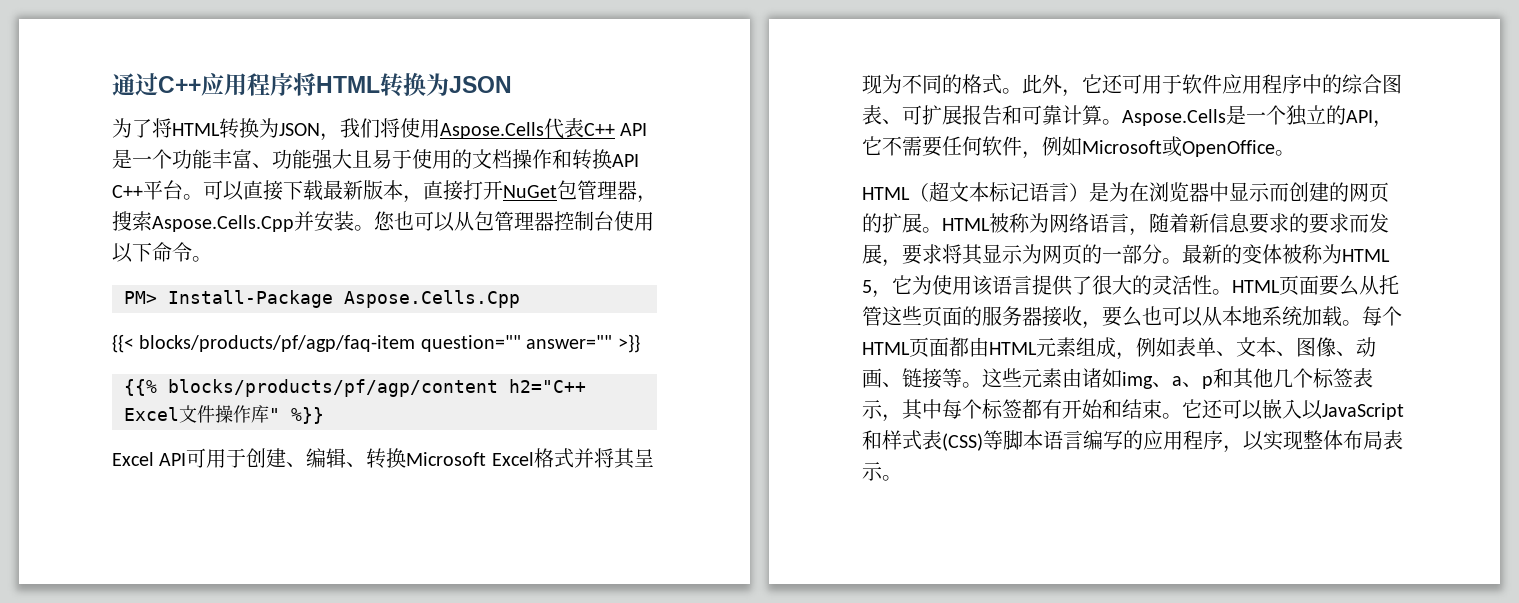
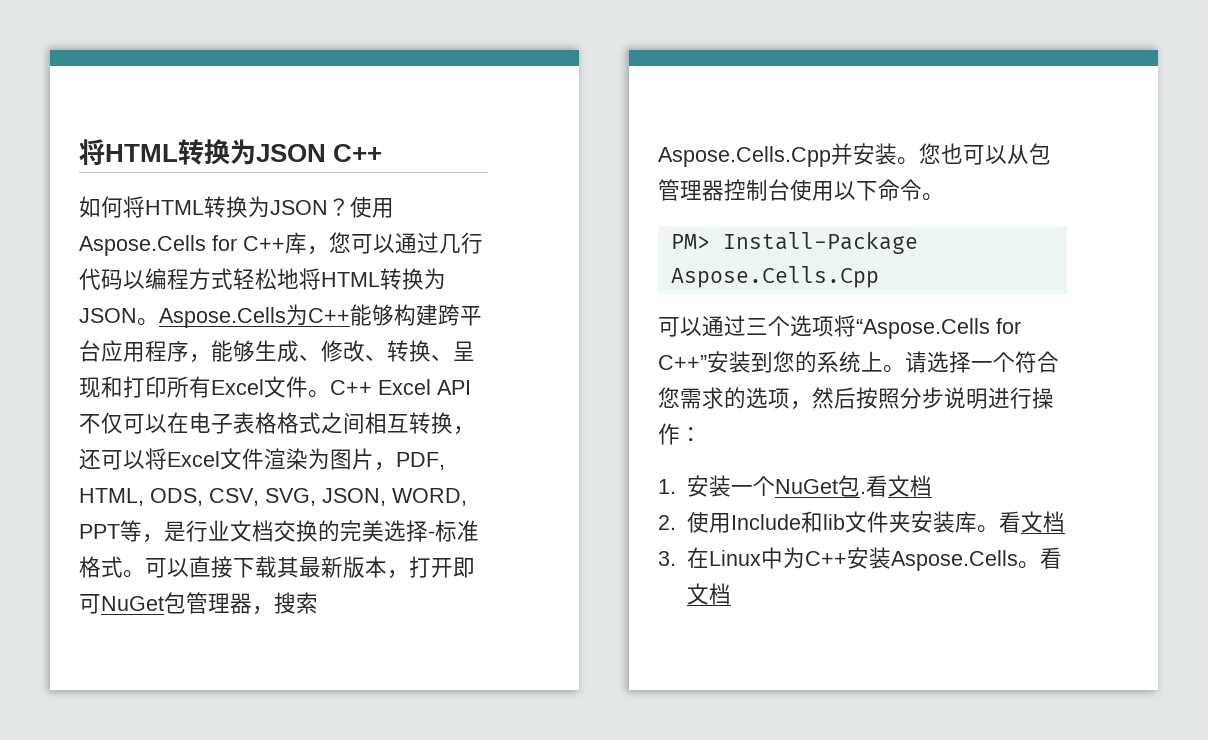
[112,72,512,97] [112,118,648,141] [112,149,639,170] [112,180,183,200] 通过C++应用程序将HTML转换为JSON // 为了将HTML转换为JSON，我们将使用Aspose.Cells代表C++ API是一个功能丰富、功能强大且易于使用的文档操作和转换API C++平台 -> [79,139,383,165] [79,196,394,218] [79,232,483,256] [79,268,446,290] [79,304,482,328] [79,340,475,363] [79,376,471,398] [79,412,475,435] [79,448,445,471] [79,488,467,506] [79,520,479,543] [79,556,123,578] 将HTML转换为JSON C++ // 如何将HTML转换为JSON？使用Aspose.Cells for C++库，您可以通过几行代码以编程方式轻松地将HTML转换为JSON。Aspose.Cells为C++能够构建跨平台应用程序，能够生成、修改、转换、呈现和打印所有Excel文件。C++ Excel API不仅可以在电子表格格式之间相互转换，还可以将Excel文件渲染为图片，PDF, HTML, ODS, CSV, SVG, JSON, WORD, PPT等，是行业文档交换的完美选择-标准格式
(323, 190) none -> [277,557,299,578] 其
[423,180,503,201] 直接打开 -> [409,556,475,578] [79,594,101,614] 打开即可
[112,334,640,353] [124,379,586,397] [124,405,324,424] [112,448,654,469] [862,74,1402,97] [862,105,1393,128] [862,136,1295,159] [862,182,1389,202] [862,213,1389,236] [862,244,1390,267] [862,275,1399,298] [862,306,1402,329] [862,337,1376,360] [862,368,1373,389] [862,399,1404,422] [862,430,1403,453] [862,462,902,481] {{< blocks/products/pf/agp/faq-item question="" answer="" >}} // {{% blocks/products/pf/agp/content h2="C++ Excel文件操作库" %}} // Excel API可用于创建、编辑、转换Microsoft Excel格式并将其呈现为不同的格式。此外，它还可用于软件应用程序中的综合图表、可扩展报告和可靠计算。Aspose.Cells是一个独立的API，它不需要任何软件，例如Microsoft或OpenOffice。 // HTML（超文本标记语言）是为在浏览器中显示而创建的网页的扩展。HTML被称为网络语言，随着新信息要求的要求而发展，要求将其显示为网页的一部分。最新的变体被称为HTML 5，它为使用该语言提供了很大的灵活性。HTML页面要么从托管这些页面的服务器接收，要么也可以从本地系统加载。每个HTML页面都由HTML元素组成，例如表单、文本、图像、动画、链接等。这些元素由诸如img、a、p和其他几个标签表示，其中每个标签都有开始和结束。它还可以嵌入以JavaScript和样式表(CSS)等脚本语言编写的应用程序，以实现整体布局表示。 -> [658,315,1021,339] [658,351,1059,373] [658,387,1054,410] [658,423,702,445] [658,475,932,497] [658,511,1065,533] [658,547,1062,571] [686,583,731,605] 可以通过三个选项将“Aspose.Cells for C++”安装到您的系统上。请选择一个符合您需求的选项，然后按照分步说明进行操作： // 1.安装一个NuGet包.看文档 // 2.使用Include和lib文件夹安装库。看文档 // 3.在Linux中为C++安装Aspose.Cells。看文档

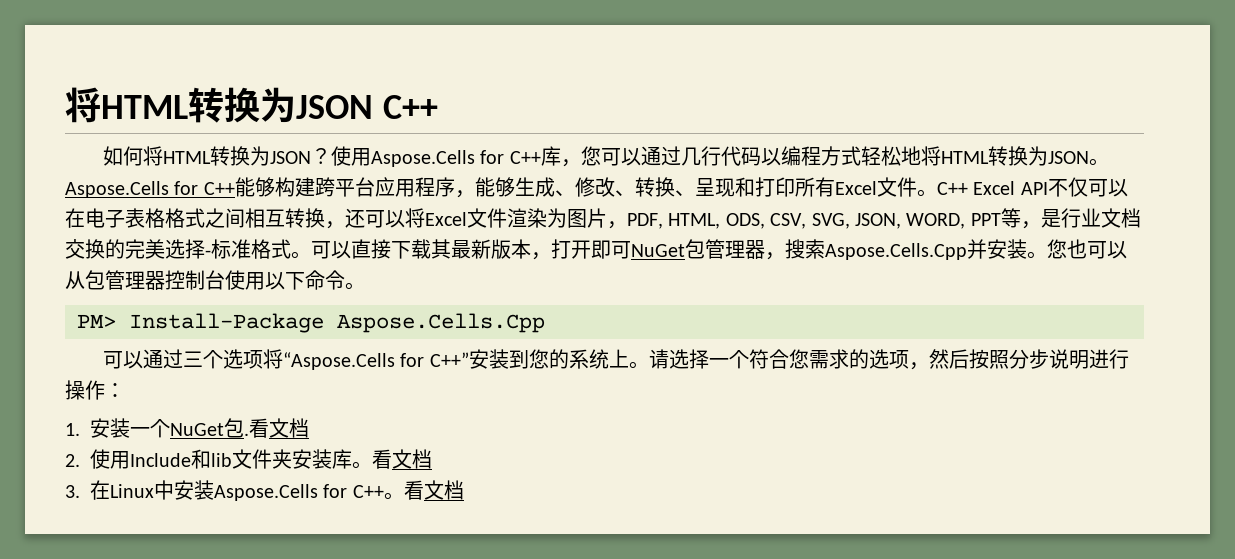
[286,304,308,326] 为 -> [174,181,199,195] for
[782,547,847,569] 为C++ -> (175, 490) none
(1018, 560) none -> [323,484,384,498] for C++

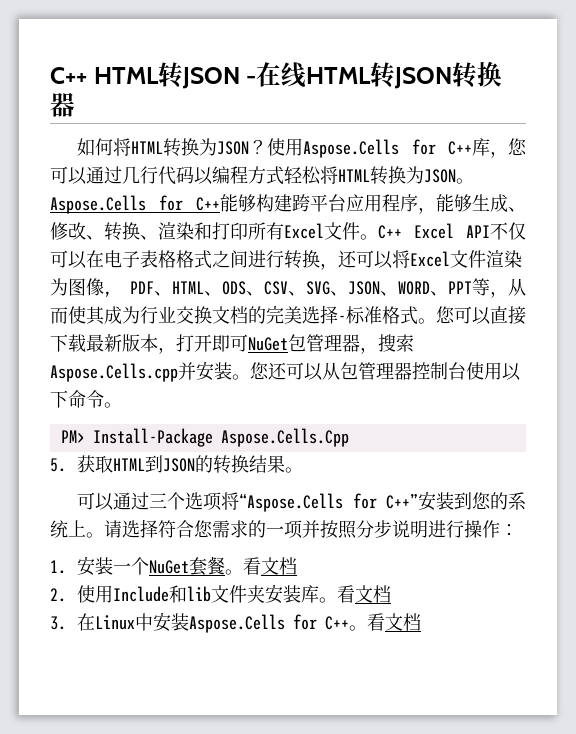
[65,87,438,123] 将HTML转换为JSON C++ -> [50,61,503,89] [50,92,75,117] C++ HTML转JSON -在线HTML转JSON转换器
[900,146,921,165] 地 -> (321, 175) none
[694,178,735,197] 呈现 -> [158,222,194,240] 渲染
[245,208,285,228] 相互 -> [248,250,284,268] 进行
[587,208,1141,229] [65,239,105,259] 片，PDF, HTML, ODS, CSV, SVG, JSON, WORD, PPT等，是行业文档交换 -> [86,278,526,298] [50,306,248,325] 像, PDF、HTML、ODS、CSV、SVG、JSON、WORD、PPT等，从而使其成为行业交换文档
(311, 255) none -> [436,306,455,324] 您
[431,239,451,259] 其 -> (86, 343) none
[825,243,967,260] Aspose.Cells.Cpp -> [50,363,178,382] Aspose.Cells.cpp
[1067,239,1087,259] 也 -> [268,362,287,380] 还
(545, 323) none -> [50,455,303,474] // 5.获取HTML到JSON的转换结果。
[708,350,749,369] 一个 -> (158, 528) none
[868,349,969,370] 选项，然后 -> [266,520,320,539] 一项并
[224,418,250,438] 包. -> [188,556,243,576] 套餐。

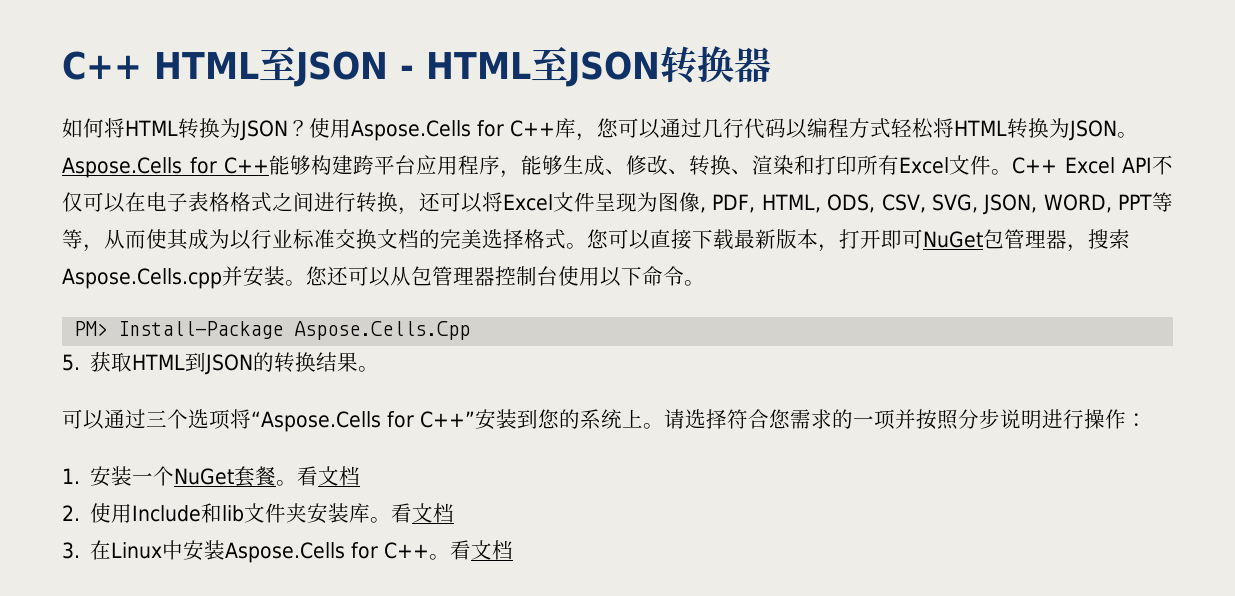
[157,62,183,88] 转 -> [259,46,296,81] 至
[256,62,396,88] 在线HTML转 -> [426,46,568,81] HTML至
[486,250,522,268] 渲染 -> [595,193,637,212] 呈现
[130,281,472,296] PDF、HTML、ODS、CSV、SVG、JSON、WORD、PPT -> [712,192,1173,215] PDF, HTML, ODS, CSV, SVG, JSON, WORD, PPT等
[140,306,176,324] 行业 -> [230,229,335,250] 以行业标准
[338,306,382,324] -标准 -> (524, 239) none

